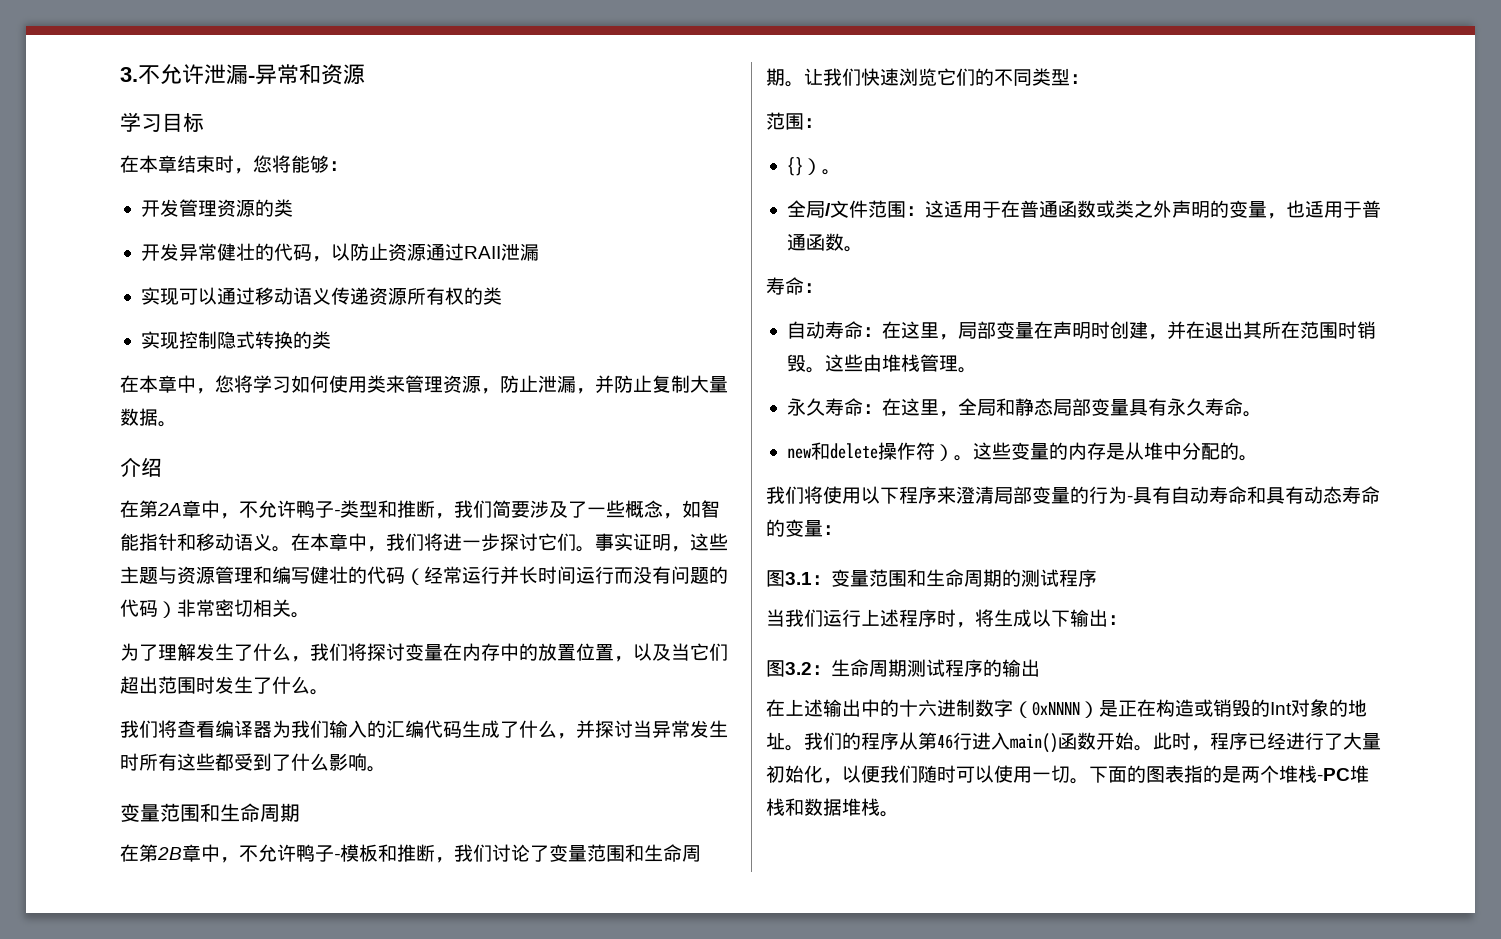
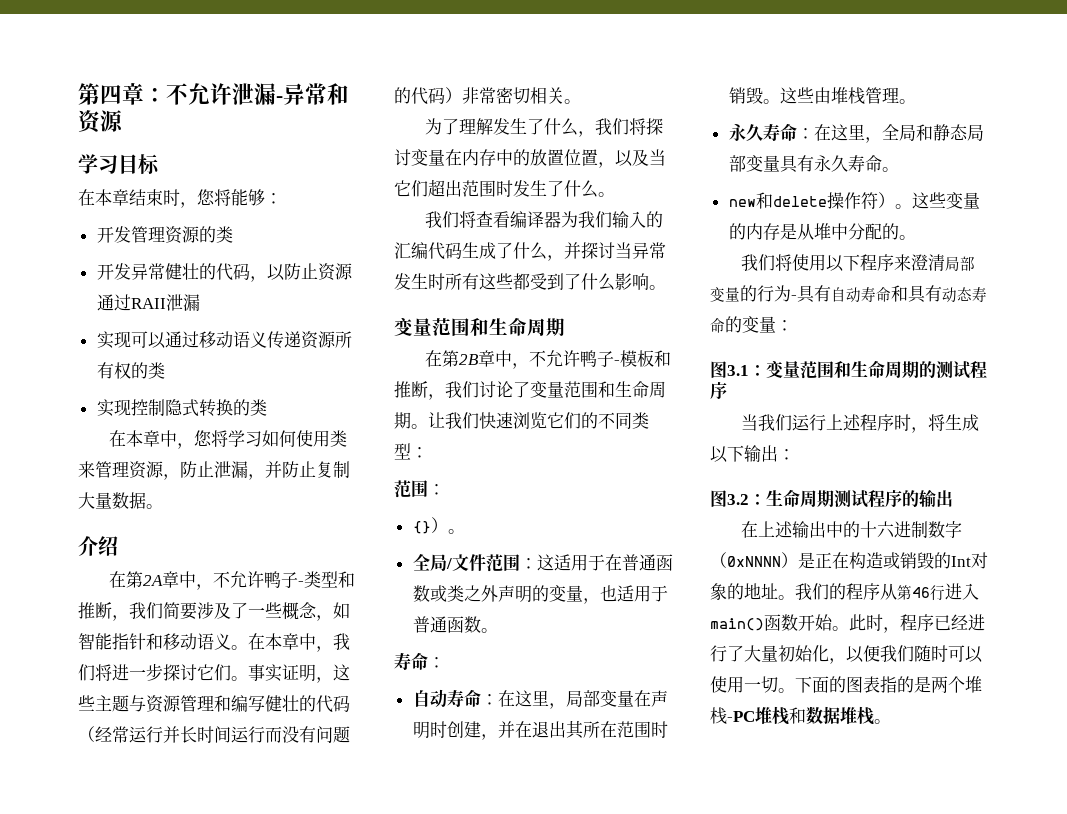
[120,67,138,82] 3. -> [78,83,166,105] 第四章：

